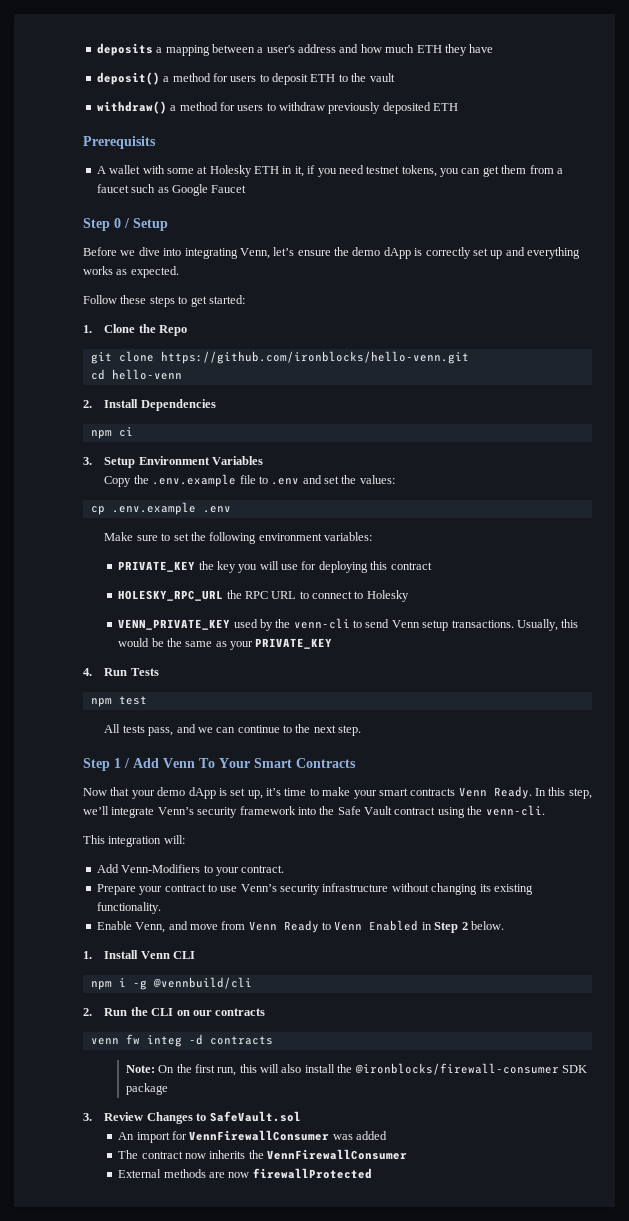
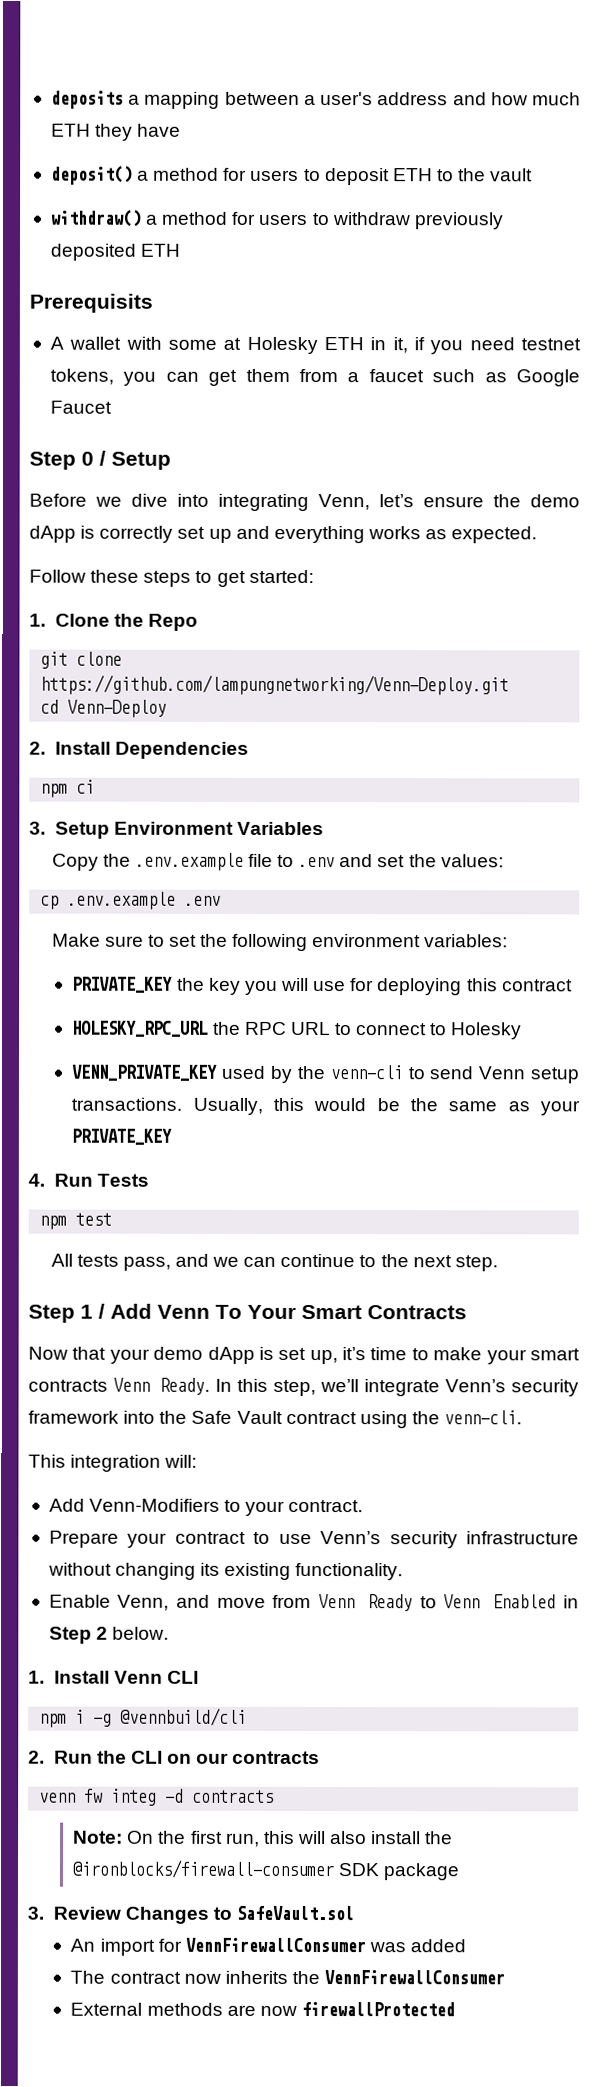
[160,351,469,364] https://github.com/ironblocks/hello-venn.git -> [40,674,510,696] https://github.com/lampungnetworking/Venn-Deploy.git
[111,369,182,380] hello-venn -> [67,699,168,718] Venn-Deploy

